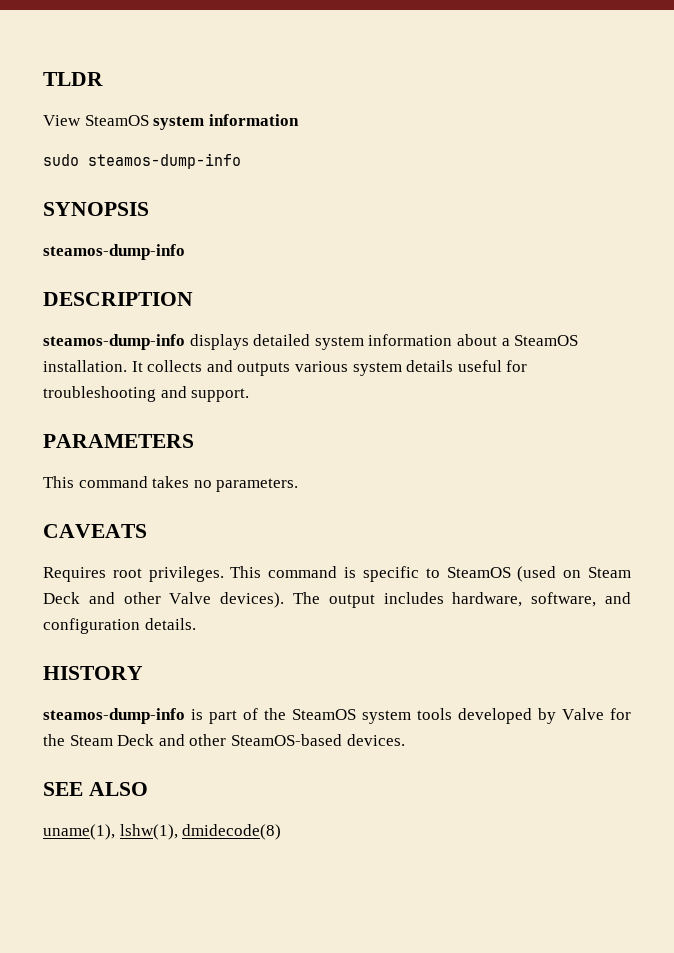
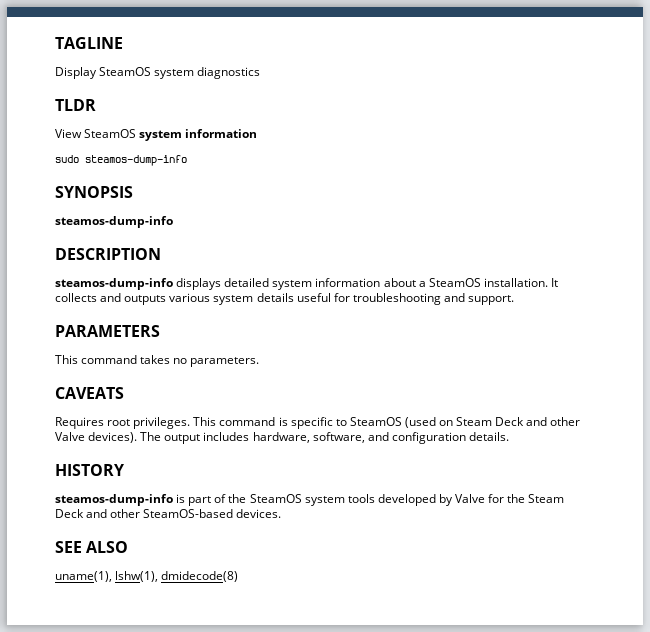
(43, 79) none -> [55,37,123,49] [55,67,261,79] TAGLINE // Display SteamOS system diagnostics //

